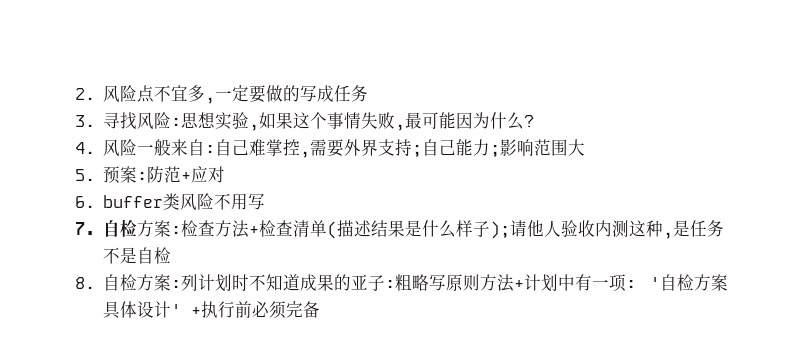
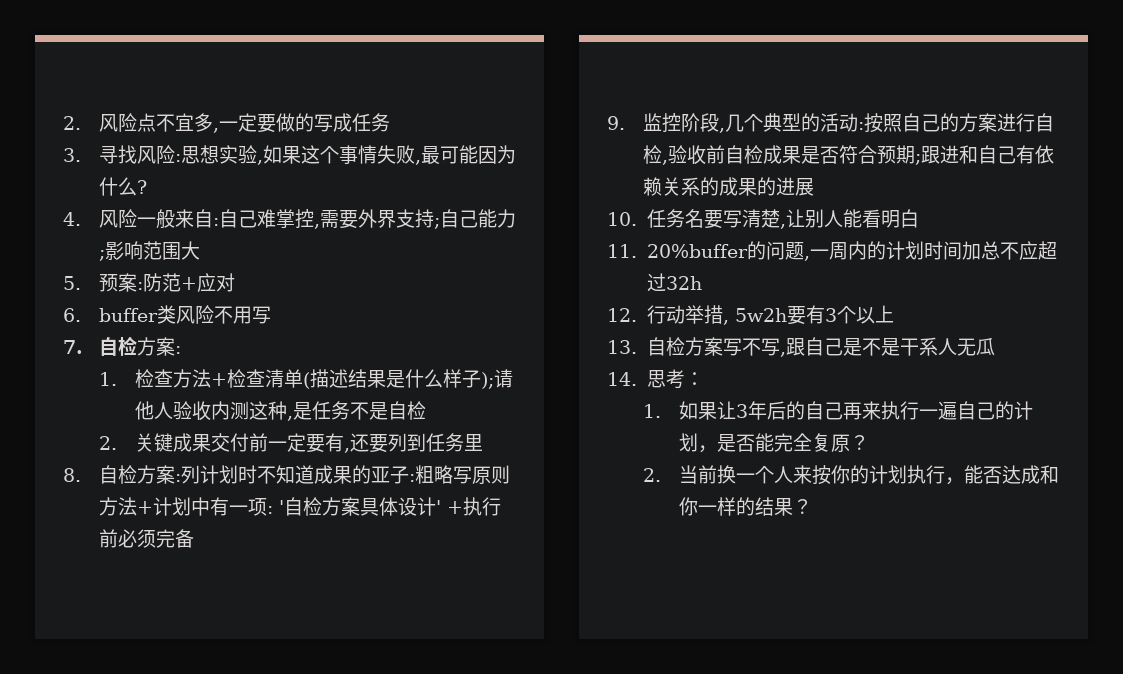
(182, 230) none -> [98,372,117,386] // 1.
(172, 255) none -> [98,433,483,453] // 2.关键成果交付前一定要有,还要列到任务里
(321, 309) none -> [607,113,1054,133] [642,145,1054,165] [642,177,814,196] [607,209,919,229] [607,241,1057,261] [646,273,702,292] [607,305,894,325] [607,337,995,357] [607,369,704,389] [642,401,1033,420] [678,433,869,453] [642,465,1059,485] [678,497,812,516] // 9.监控阶段,几个典型的活动:按照自己的方案进行自检,验收前自检成果是否符合预期;跟进和自己有依赖关系的成果的进展 // 10.任务名要写清楚,让别人能看明白 // 11. 20%buffer的问题,一周内的计划时间加总不应超过32h // 12.行动举措, 5w2h要有3个以上 // 13.自检方案写不写,跟自己是不是干系人无瓜 // 14.思考： // 1.如果让3年后的自己再来执行一遍自己的计划，是否能完全复原？ // 2.当前换一个人来按你的计划执行，能否达成和你一样的结果？

